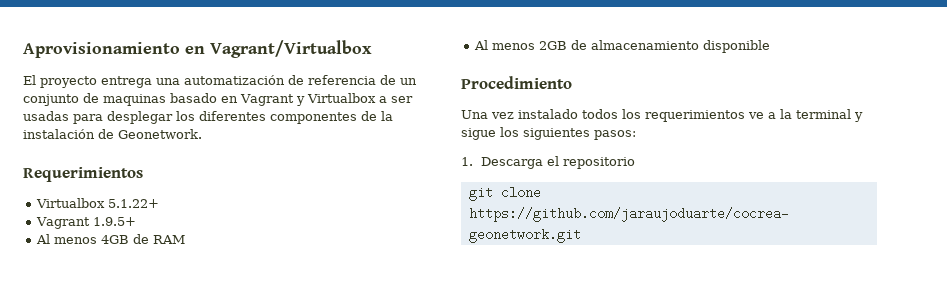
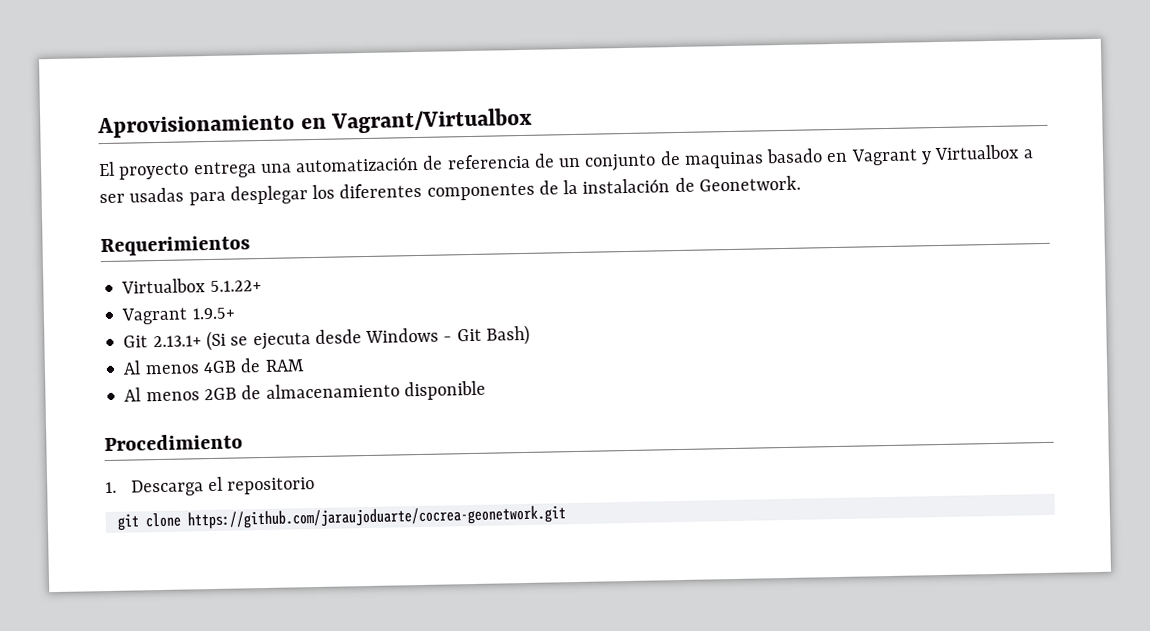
(137, 221) none -> [123,324,530,352] // Git 2.13.1+ (Si se ejecuta desde Windows - Git Bash)
[461,109,863,122] [461,127,636,140] // Una vez instalado todos los requerimientos ve a la terminal y sigue los siguientes pasos: -> (243, 442) none

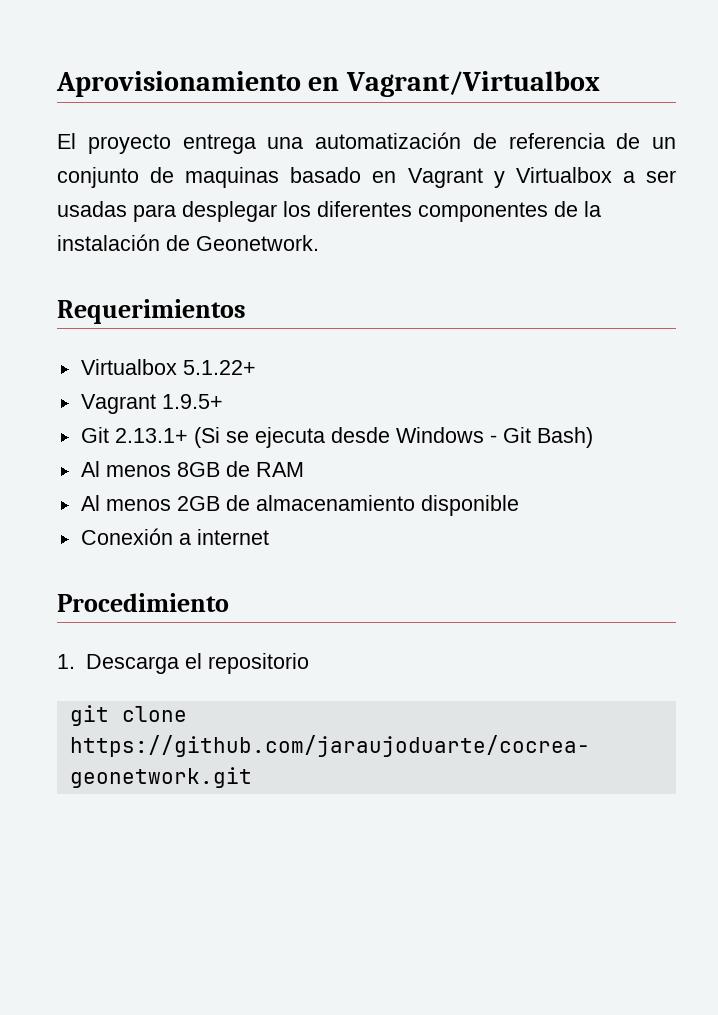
[202,360,237,374] 4GB -> [176,462,220,477] 8GB
(486, 390) none -> [80,528,269,545] // Conexión a internet

